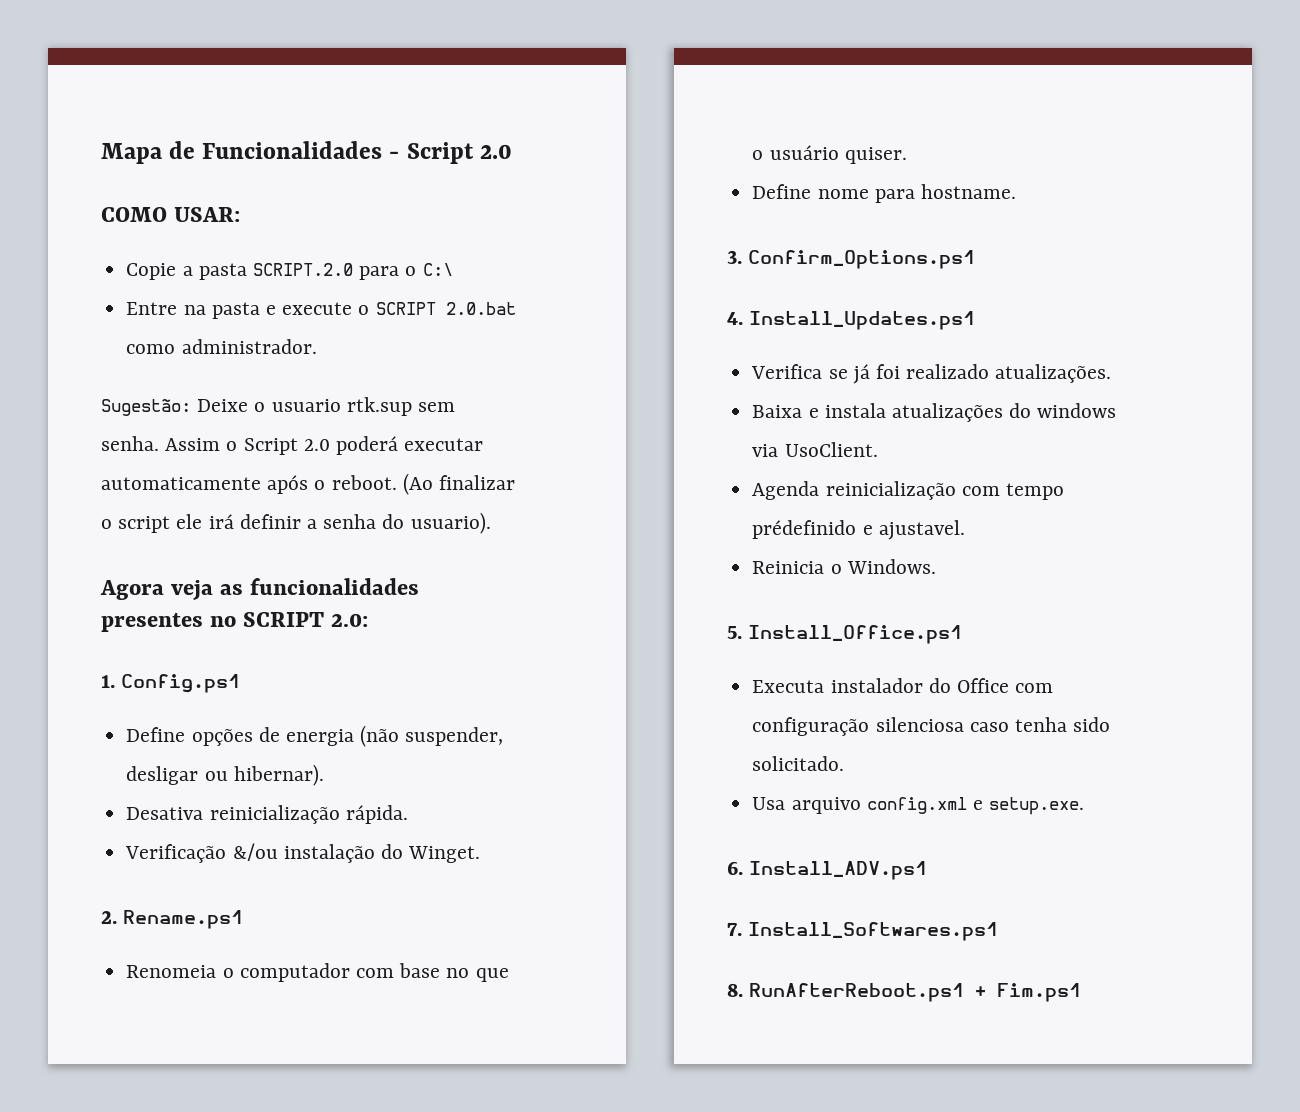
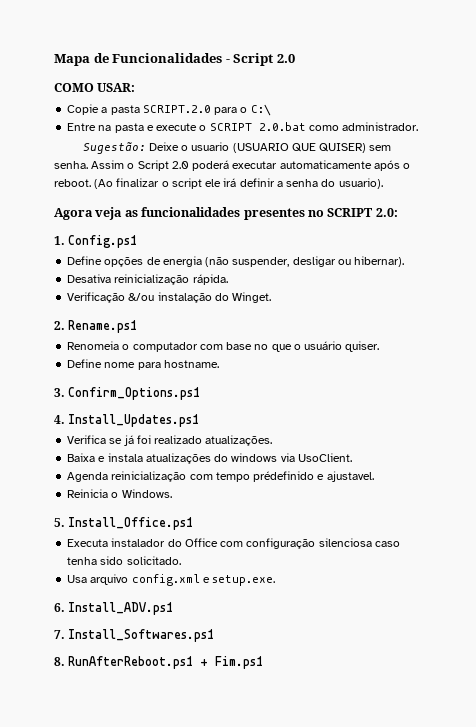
[346,397,412,416] rtk.sup -> [232,143,366,153] (USUARIO QUE QUISER)

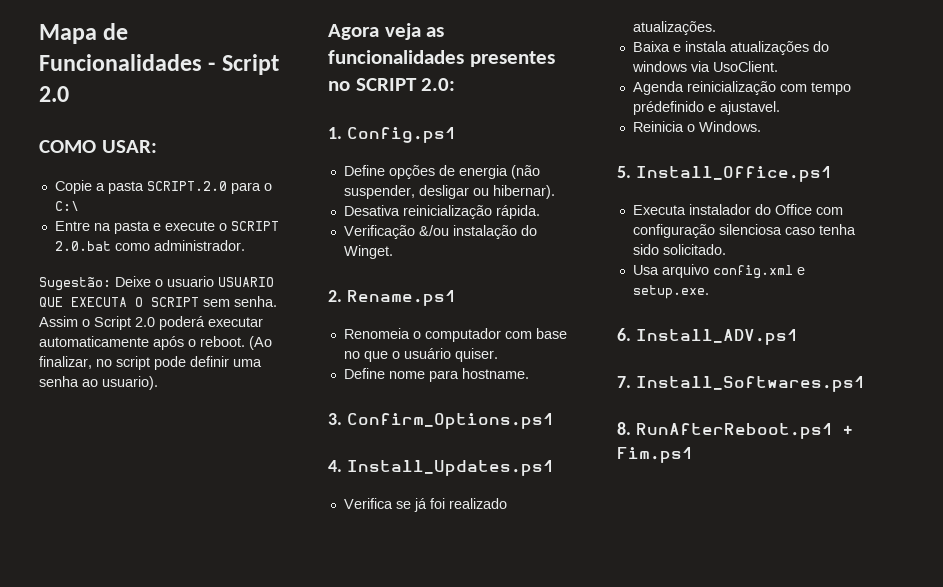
[232,143,366,153] (USUARIO QUE QUISER) -> [218,277,274,287] [39,297,199,307] USUARIO QUE EXECUTA O SCRIPT
[116,178,336,189] finalizar o script ele irá definir a senha do -> [39,356,262,370] [39,376,98,387] finalizar, no script pode definir uma senha ao

